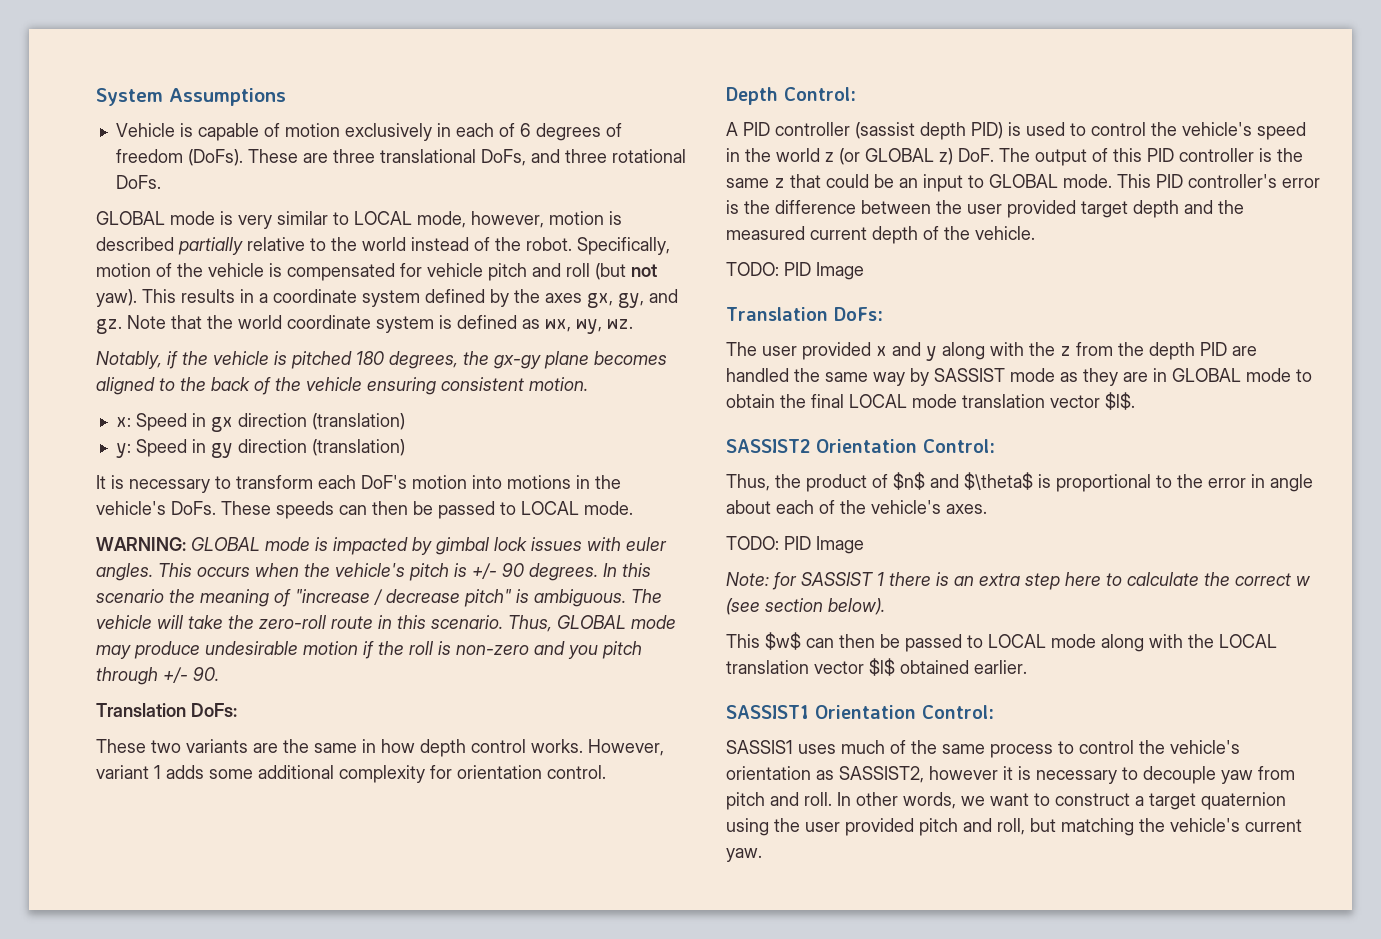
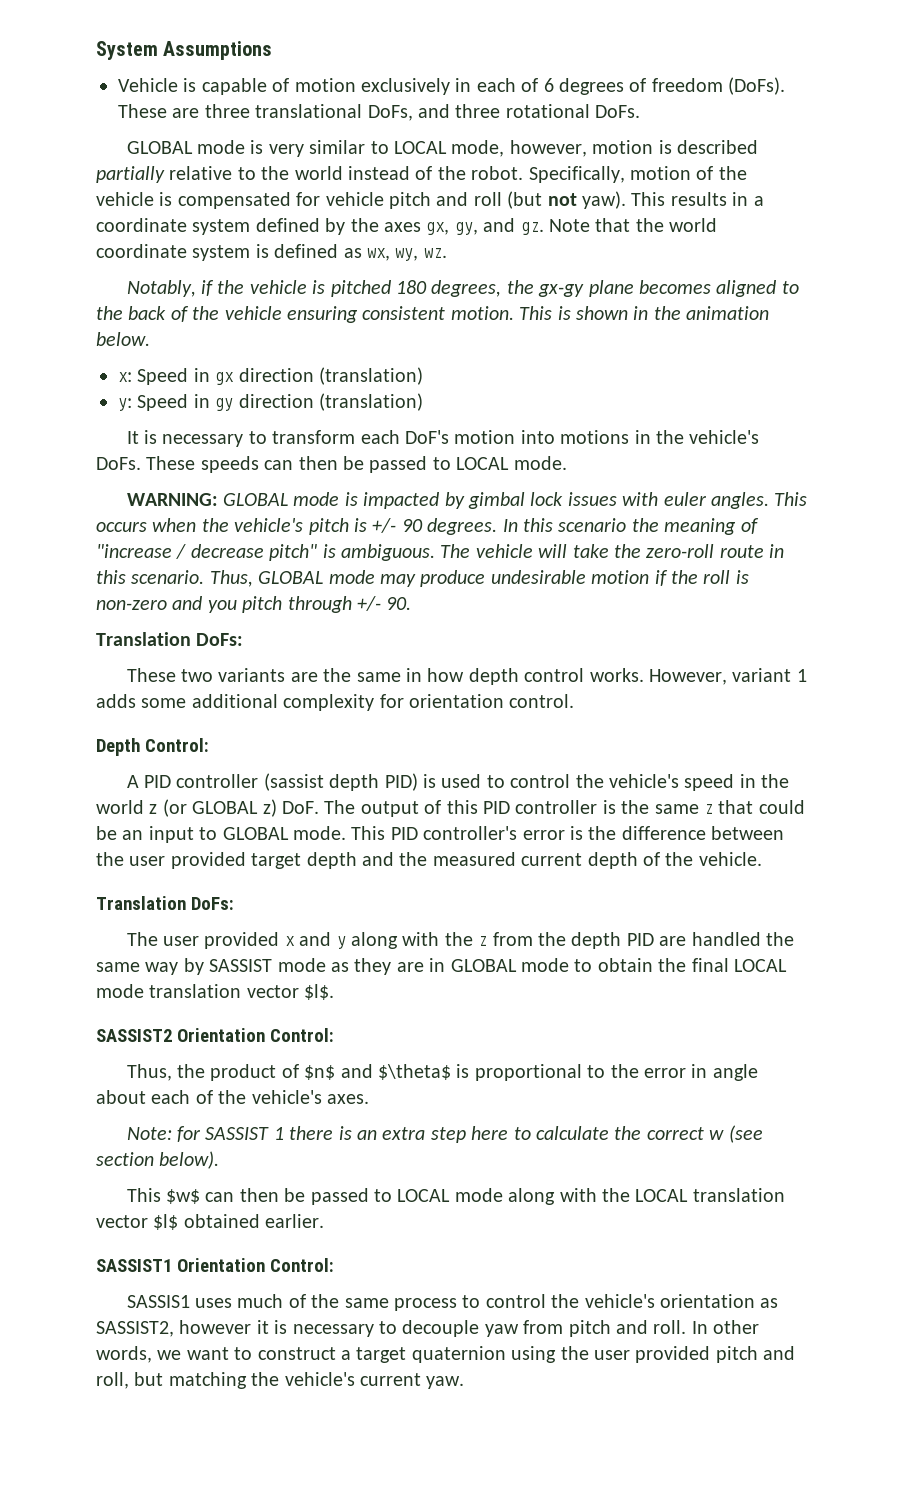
(588, 384) none -> [519,306,770,320] [96,332,150,346] This is shown in the animation below.
[726,262,864,280] // TODO: PID Image -> (762, 859) none
[726,536,864,554] // TODO: PID Image -> (369, 1099) none

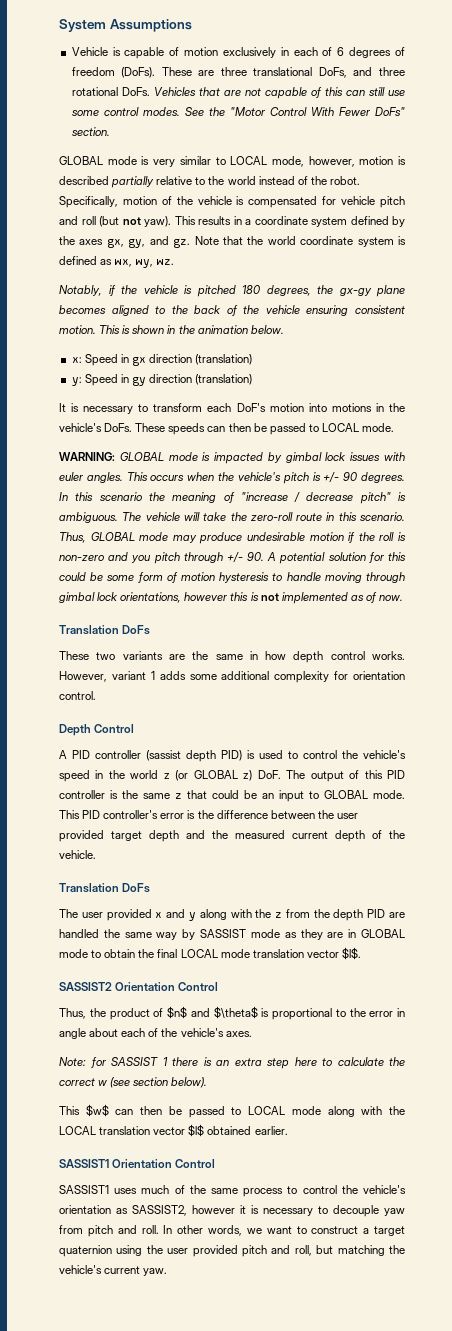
(641, 111) none -> [153,87,405,99] [71,107,405,116] [71,127,110,136] Vehicles that are not capable of this can still use some control modes. See the "Motor Control With Fewer DoFs" section.
[96,632,244,646] // Translation DoFs: -> [267,552,407,564] [59,572,405,583] [59,592,404,604] [59,625,151,635] A potential solution for this could be some form of motion hysteresis to handle moving through gimbal lock orientations, however this is not implemented as of now. // Translation DoFs
[144,738,209,752] Control: -> [94,724,135,733] Control
[190,897,234,910] DoFs: -> [122,883,151,893] DoFs
[269,1028,334,1042] Control: -> [178,982,219,991] Control
[269,1258,334,1272] [126,1295,190,1308] Control: // SASSIS1 -> [175,1159,216,1168] [59,1185,109,1194] Control // SASSIST1

